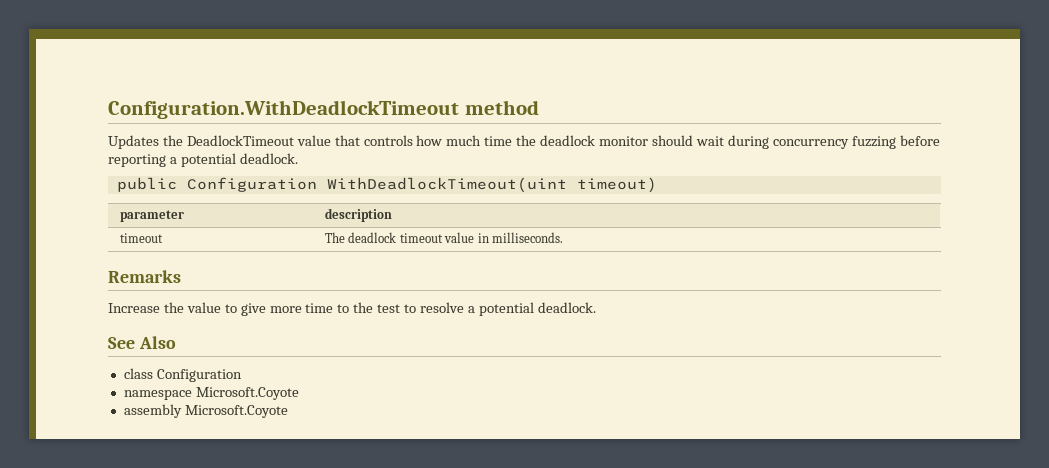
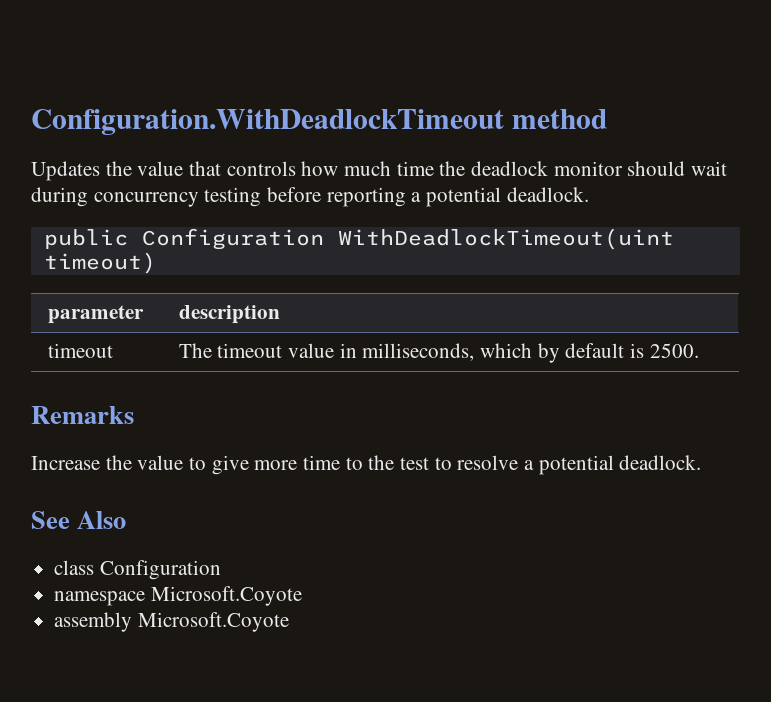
[186,135,294,146] DeadlockTimeout -> (132, 168) none
[851,136,896,149] fuzzing -> [204,187,262,207] testing
[348,232,397,243] deadlock -> (212, 350) none
[492,232,564,243] milliseconds. -> [362,343,699,363] milliseconds, which by default is 2500.

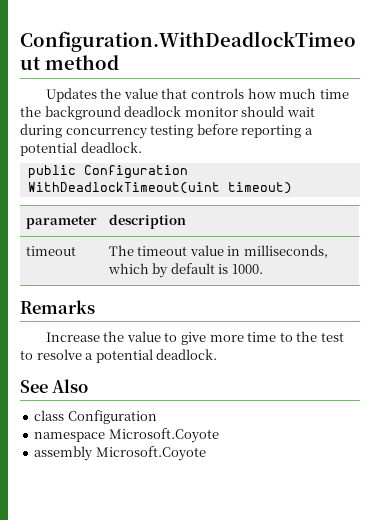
(466, 168) none -> [44,106,121,120] background
[649,343,699,358] 2500. -> [231,264,263,274] 1000.

